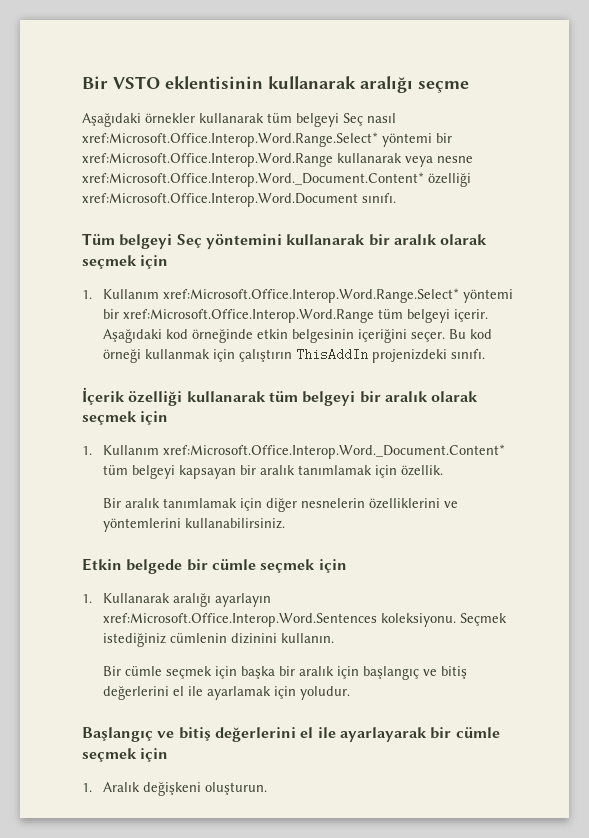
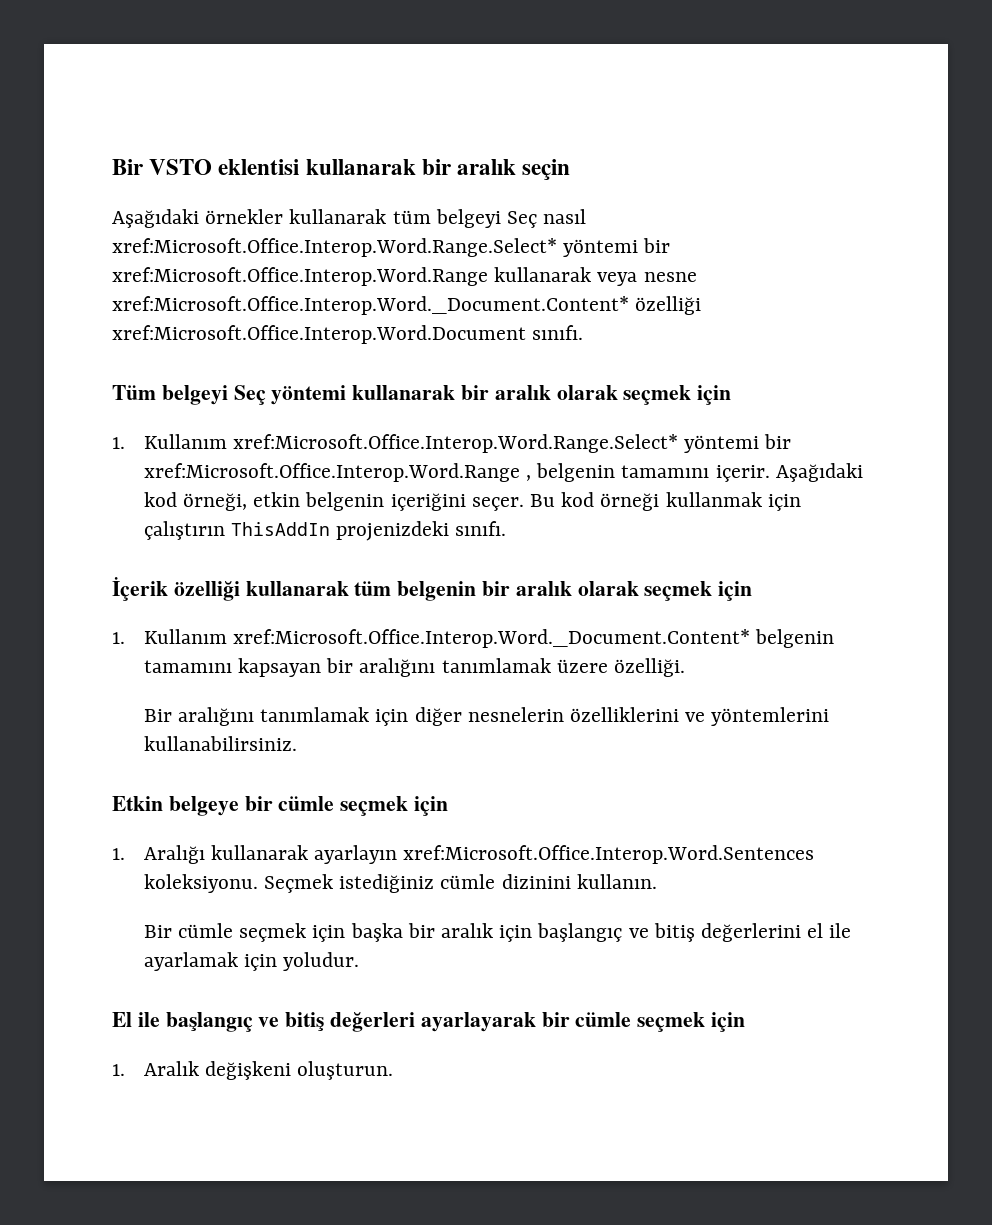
[165,76,469,93] eklentisinin kullanarak aralığı seçme -> [218,159,571,180] eklentisi kullanarak bir aralık seçin
[205,234,282,249] yöntemini -> [271,385,347,405] yöntemi
[377,309,488,323] [102,329,354,343] tüm belgeyi içerir. Aşağıdaki kod örneğinde etkin belgesinin -> [525,463,863,482] [143,492,385,511] , belgenin tamamını içerir. Aşağıdaki kod örneği, etkin belgenin
[302,391,356,406] belgeyi -> [397,581,477,601] belgenin
[102,465,443,479] [102,498,160,508] tüm belgeyi kapsayan bir aralık tanımlamak için özellik. // Bir aralık -> [755,629,835,648] [143,658,685,677] [143,707,254,726] belgenin tamamını kapsayan bir aralığını tanımlamak üzere özelliği. // Bir aralığını
[126,559,347,574] [82,593,211,607] belgede bir cümle seçmek için // 1. Kullanarak aralığı -> [168,796,449,816] [112,845,308,864] belgeye bir cümle seçmek için // 1. Aralığı kullanarak
[169,633,227,643] cümlenin -> [440,874,496,889] cümle
[82,727,336,742] Başlangıç ve bitiş değerlerini el ile -> [112,1012,416,1032] El ile başlangıç ve bitiş değerleri

